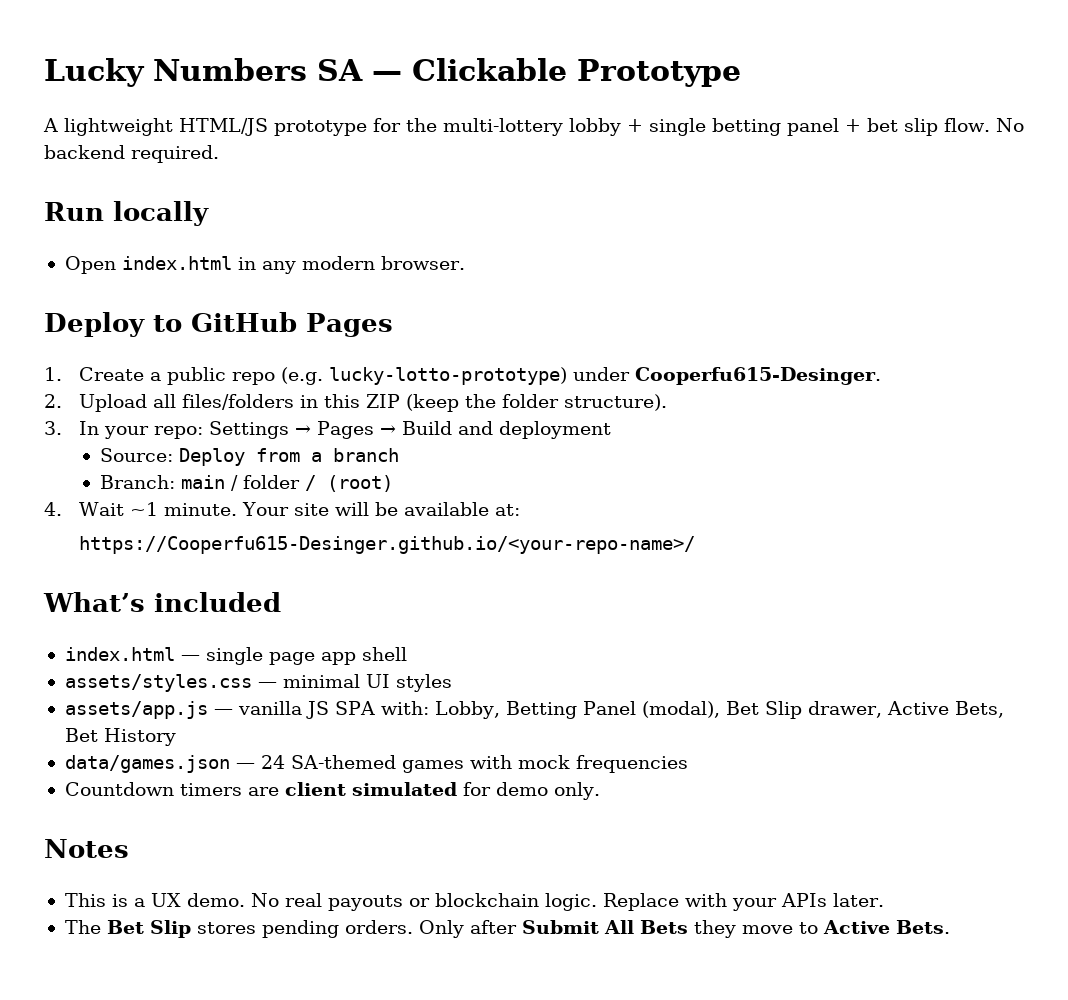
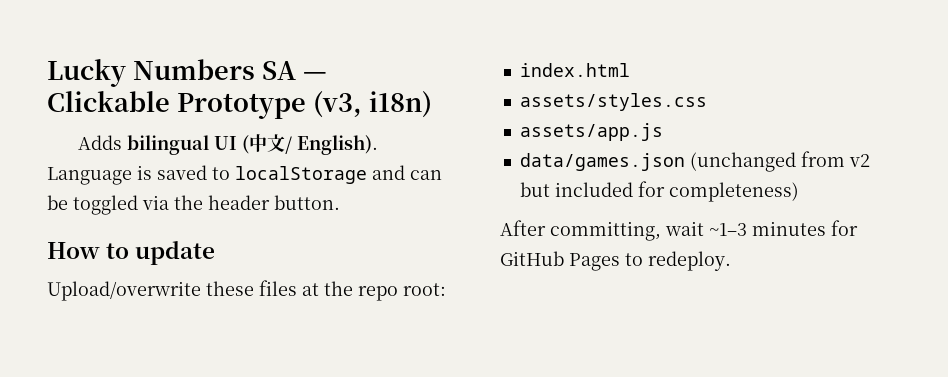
[43,118,1024,136] [44,145,219,163] [44,201,209,226] [64,256,465,274] [44,312,393,337] [44,367,882,385] [44,394,668,412] [44,421,612,439] [99,448,399,466] [99,475,393,492] [44,502,520,516] [79,536,696,554] [43,592,281,612] [64,647,407,665] [64,674,452,692] [64,701,1004,719] [64,728,176,746] [64,755,688,773] [64,782,600,800] [44,839,129,858] [64,893,884,911] [64,920,950,938] // A lightweight HTML/JS prototype for the multi-lottery lobby + single betting panel + bet slip flow. No backend required. // Run locally // Open index.html in any modern browser. // Deploy to GitHub Pages // 1. Create a public repo (e.g. lucky-lotto-prototype) under Cooperfu615-Desinger. // 2. Upload all files/folders in this ZIP (keep the folder structure). // 3. In your repo: Settings → Pages → Build and deployment // Source: Deploy from a branch // Branch: main / folder / (root) // 4. Wait ~1 minute. Your site will be available at: // https://Cooperfu615-Desinger.github.io/<your-repo-name>/ // What’s included // index.html — single page app shell // assets/styles.css — minimal UI styles // assets/app.js — vanilla JS SPA with: Lobby, Betting Panel (modal), Bet Slip drawer, Active Bets, Bet History // data/games.json — 24 SA-themed games with mock frequencies // Countdown timers are client simulated for demo only. // Notes // This is a UX demo. No real payouts or blockchain logic. Replace with your APIs later. // The Bet Slip stores pending orders. Only after Submit All Bets they move to Active Bets. -> [312,91,432,118] [77,134,378,155] [47,165,442,185] [47,195,340,215] [47,241,216,265] [47,280,446,301] [519,63,630,77] [519,93,707,111] [519,123,663,141] [519,151,870,172] [519,181,799,202] [500,220,858,241] [500,251,731,271] (v3, i18n) // Adds bilingual UI (中文/ English). Language is saved to localStorage and can be toggled via the header button. // How to update // Upload/overwrite these files at the repo root: // index.html // assets/styles.css // assets/app.js // data/games.json (unchanged from v2 but included for completeness) // After committing, wait ~1–3 minutes for GitHub Pages to redeploy.

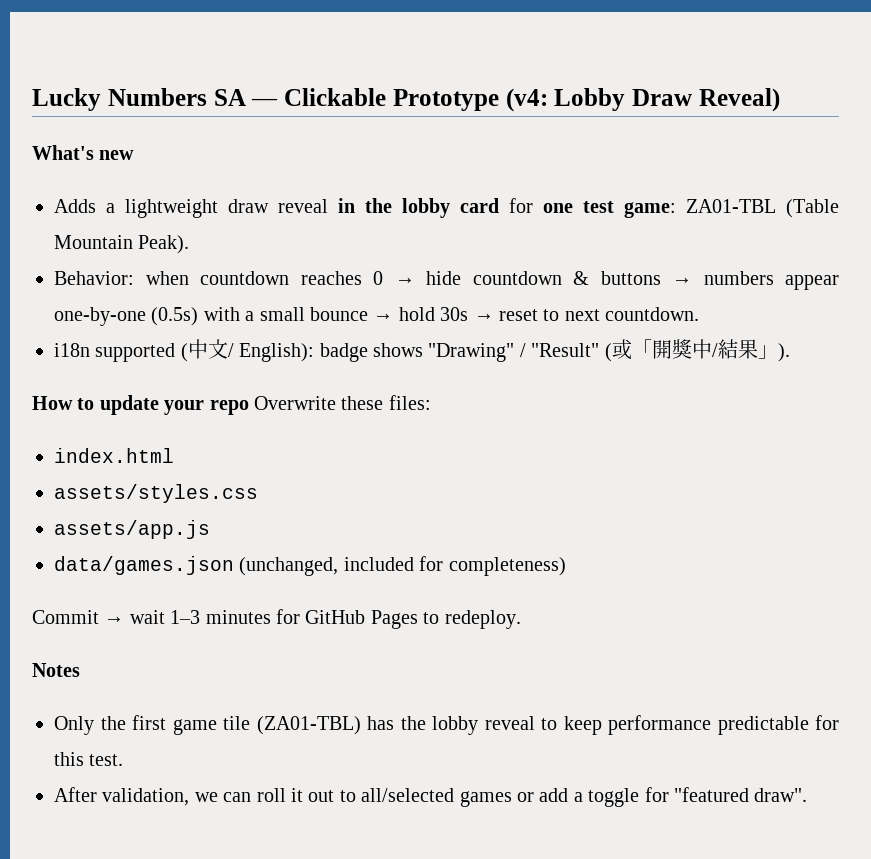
[312,91,432,118] [77,134,378,155] [47,165,442,185] [47,195,340,215] [47,241,216,265] [47,280,446,301] (v3, i18n) // Adds bilingual UI (中文/ English). Language is saved to localStorage and can be toggled via the header button. // How to update // Upload/overwrite these files at the repo root: -> [505,88,780,112] [32,145,135,160] [54,198,839,218] [54,235,190,254] [54,271,839,290] [54,307,700,326] [54,339,790,362] [32,395,431,415] (v4: Lobby Draw Reveal) // What's new // Adds a lightweight draw reveal in the lobby card for one test game: ZA01-TBL (Table Mountain Peak). // Behavior: when countdown reaches 0 → hide countdown & buttons → numbers appear one-by-one (0.5s) with a small bounce → hold 30s → reset to next countdown. // i18n supported (中文/ English): badge shows "Drawing" / "Result" (或「開獎中/結果」). // How to update your repo Overwrite these files:
[689,151,870,172] [519,182,550,197] (unchanged from v2 but -> [239,557,339,576] (unchanged,
[500,220,747,241] After committing, wait ~1–3 -> [32,610,201,624] Commit → wait 1–3
(731, 261) none -> [32,663,80,677] [54,715,839,735] [54,752,124,766] [54,787,808,807] // Notes // Only the first game tile (ZA01-TBL) has the lobby reveal to keep performance predictable for this test. // After validation, we can roll it out to all/selected games or add a toggle for "featured draw".

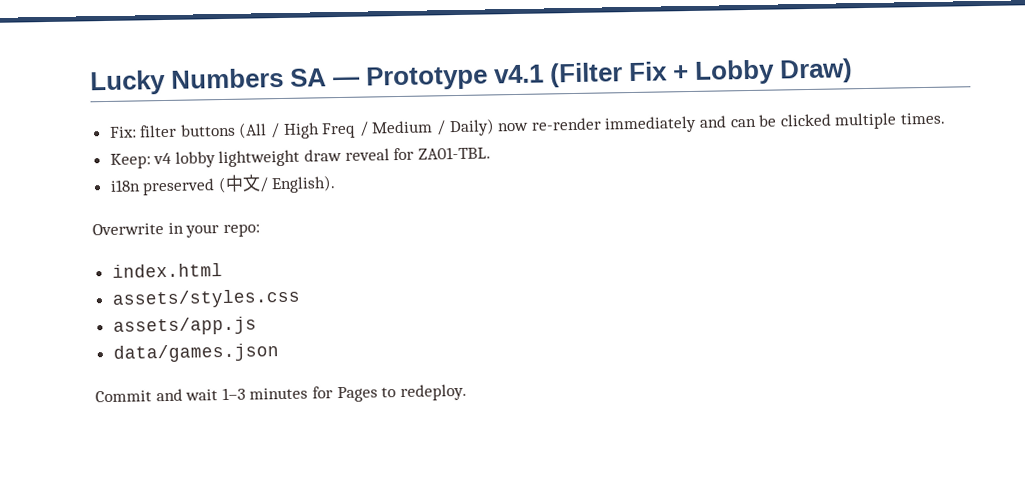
[284,88,780,112] [32,145,135,160] [54,198,839,218] [54,235,190,254] [54,271,839,290] [54,307,700,326] Clickable Prototype (v4: Lobby Draw Reveal) // What's new // Adds a lightweight draw reveal in the lobby card for one test game: ZA01-TBL (Table Mountain Peak). // Behavior: when countdown reaches 0 → hide countdown & buttons → numbers appear one-by-one (0.5s) with a small bounce → hold 30s → reset to next countdown. -> [365,58,854,91] [108,112,946,139] [109,146,491,169] Prototype v4.1 (Filter Fix + Lobby Draw) // Fix: filter buttons (All / High Freq / Medium / Daily) now re-render immediately and can be clicked multiple times. // Keep: v4 lobby lightweight draw reveal for ZA01-TBL.
[95,343,176,362] supported -> [142,178,216,196] preserved
[239,339,790,362] [32,395,431,415] English): badge shows "Drawing" / "Result" (或「開獎中/結果」). // How to update your repo Overwrite these files: -> [271,175,337,194] [92,222,260,238] English). // Overwrite in your repo:
[239,556,566,576] (unchanged, included for completeness) -> (279, 353) none
[104,616,125,624] → -> [155,388,183,402] and
[305,610,366,624] GitHub -> (333, 392) none
[32,663,80,677] [54,715,839,735] [54,752,124,766] [54,787,808,807] // Notes // Only the first game tile (ZA01-TBL) has the lobby reveal to keep performance predictable for this test. // After validation, we can roll it out to all/selected games or add a toggle for "featured draw". -> (467, 392) none

